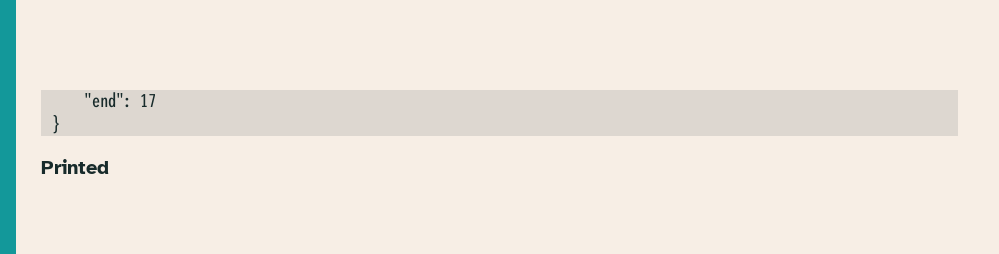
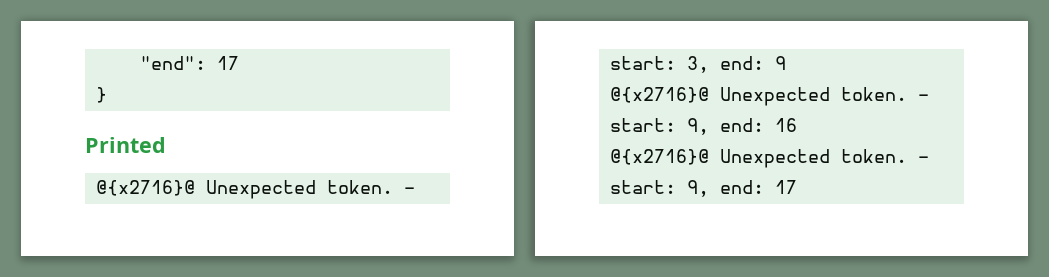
(109, 166) none -> [96,180,416,199] [610,56,787,73] [610,87,930,106] [610,118,798,135] [610,149,930,168] [610,180,798,197] // @{x2716}@ Unexpected token. - start: 3, end: 9 // @{x2716}@ Unexpected token. - start: 9, end: 16 // @{x2716}@ Unexpected token. - start: 9, end: 17

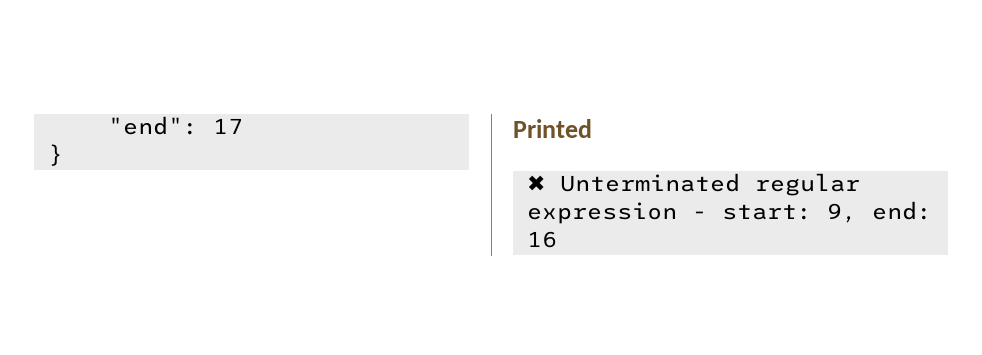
[96,180,416,199] [610,56,787,73] [610,87,908,106] @{x2716}@ Unexpected token. - start: 3, end: 9 // @{x2716}@ Unexpected token. -> [526,173,860,196] [526,202,677,224] ✖ Unterminated regular expression
[610,149,930,168] [610,180,798,197] // @{x2716}@ Unexpected token. - start: 9, end: 17 -> (557, 239) none

